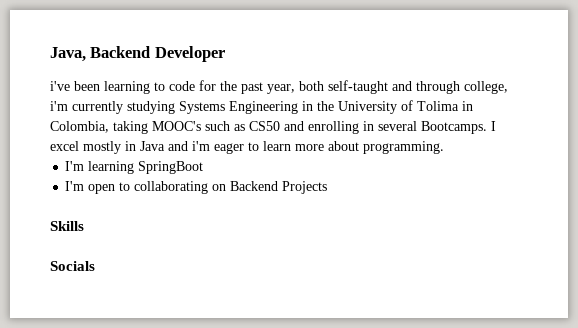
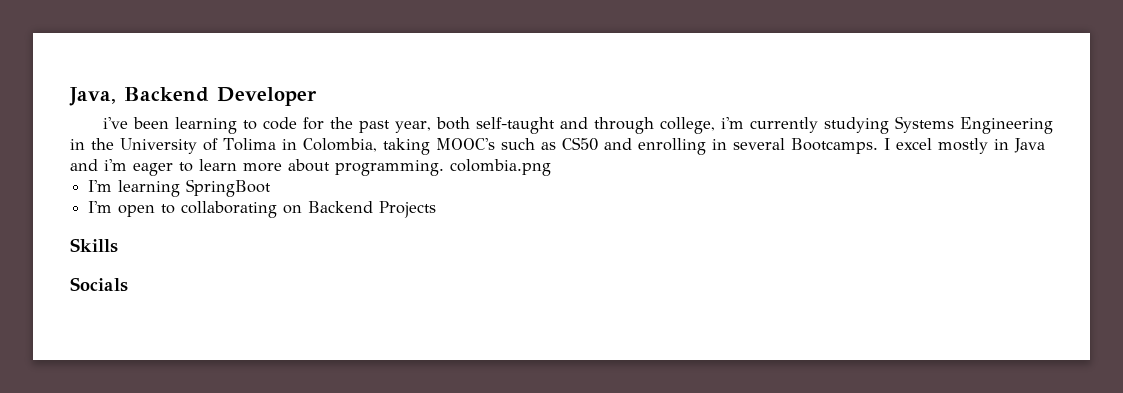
(444, 147) none -> [450,159,551,176] colombia.png

